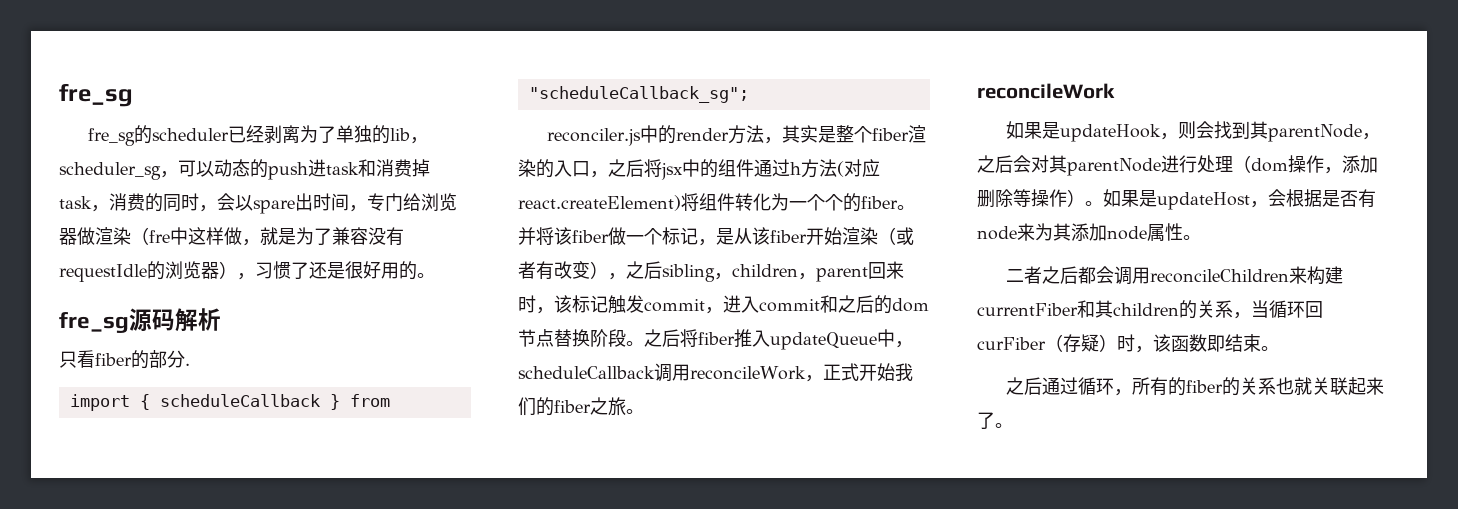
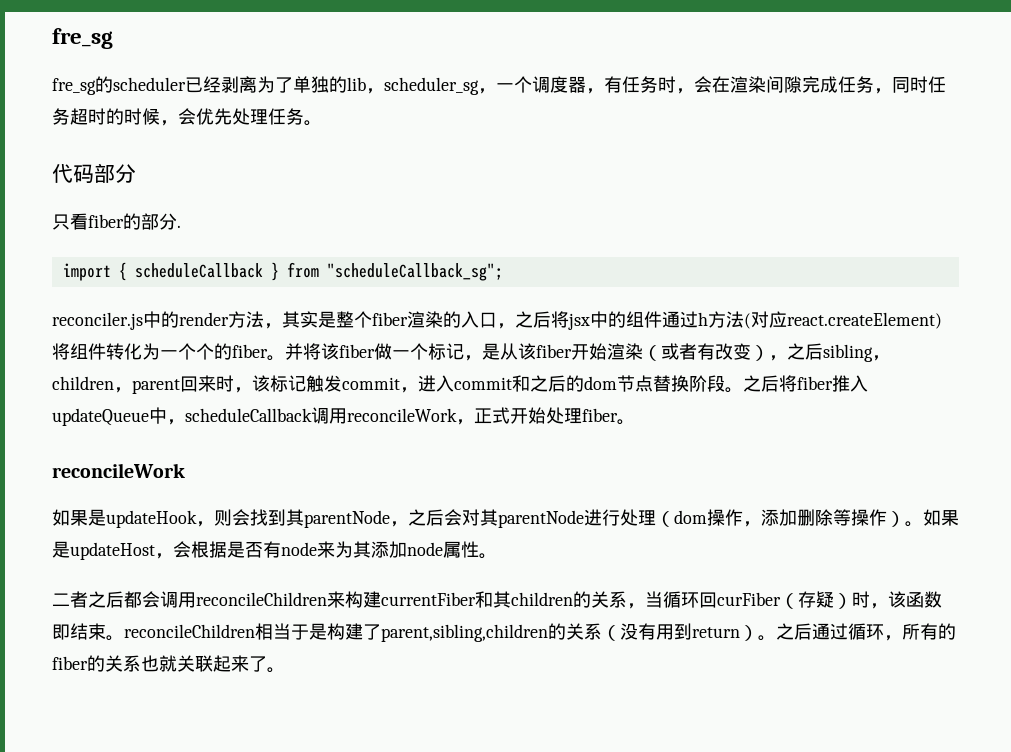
[178,159,430,180] [59,193,457,214] [59,227,404,246] [59,261,435,282] [59,308,221,333] 可以动态的push进task和消费掉task，消费的同时，会以spare出时间，专门给浏览器做渲染（fre中这样做，就是为了兼容没有requestIdle的浏览器），习惯了还是很好用的。 // fre_sg源码解析 -> [496,76,946,94] [52,108,322,126] [52,163,136,183] 一个调度器，有任务时，会在渲染间隙完成任务，同时任务超时的时候，会优先处理任务。 // 代码部分
[894,363,913,381] [518,397,626,416] 我们的fiber之旅 -> [546,407,618,424] 处理fiber
(1279, 348) // -> [124,623,776,642] reconcileChildren相当于是构建了parent,sibling,children的关系（没有用到return）。

